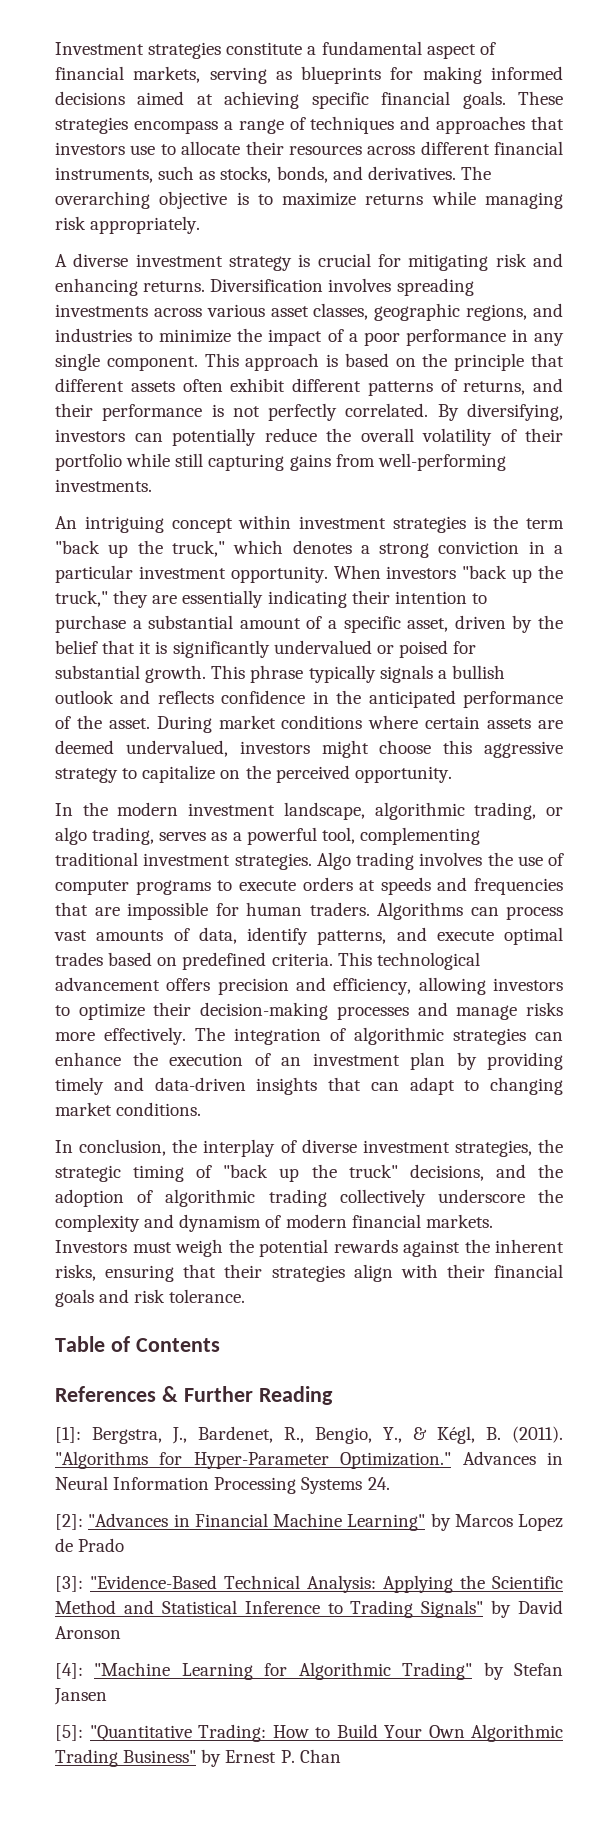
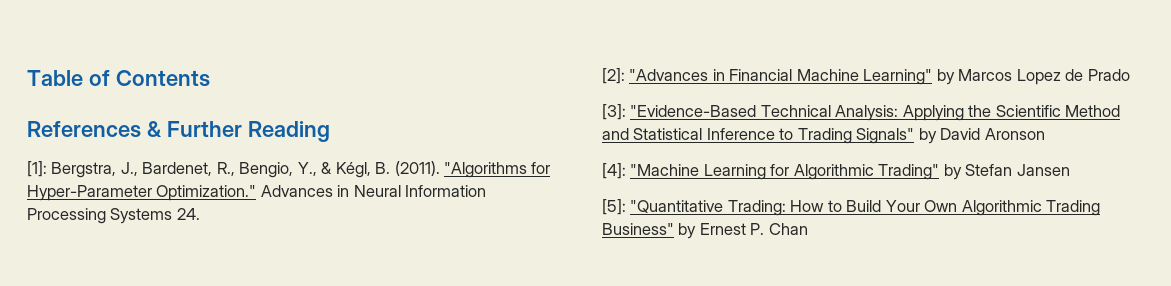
[55,41,496,59] [55,66,563,84] [55,91,563,109] [55,116,564,134] [55,141,563,155] [55,166,491,183] [55,191,563,209] [55,216,201,234] [55,253,563,271] [55,278,474,296] [55,303,563,321] [55,328,565,346] [55,353,564,371] [55,378,563,396] [55,403,563,421] [55,428,563,446] [55,453,506,471] [55,479,152,492] [55,515,564,533] [55,540,563,558] [55,565,564,583] [55,590,487,608] [55,615,564,633] [55,640,477,658] [55,665,505,683] [55,690,563,708] [55,715,564,733] [55,740,563,758] [55,765,452,783] [55,802,563,820] [55,827,480,845] [55,852,564,870] [55,877,563,895] [55,902,563,920] [54,927,563,945] [55,952,480,970] [55,977,563,995] [55,1002,563,1020] [55,1027,563,1045] [55,1052,563,1070] [55,1077,563,1095] [55,1102,202,1116] [55,1139,563,1157] [55,1164,563,1182] [55,1189,563,1207] [55,1214,493,1232] [55,1239,564,1257] [55,1264,563,1282] [55,1289,246,1307] Investment strategies constitute a fundamental aspect of financial markets, serving as blueprints for making informed decisions aimed at achieving specific financial goals. These strategies encompass a range of techniques and approaches that investors use to allocate their resources across different financial instruments, such as stocks, bonds, and derivatives. The overarching objective is to maximize returns while managing risk appropriately. // A diverse investment strategy is crucial for mitigating risk and enhancing returns. Diversification involves spreading investments across various asset classes, geographic regions, and industries to minimize the impact of a poor performance in any single component. This approach is based on the principle that different assets often exhibit different patterns of returns, and their performance is not perfectly correlated. By diversifying, investors can potentially reduce the overall volatility of their portfolio while still capturing gains from well-performing investments. // An intriguing concept within investment strategies is the term "back up the truck," which denotes a strong conviction in a particular investment opportunity. When investors "back up the truck," they are essentially indicating their intention to purchase a substantial amount of a specific asset, driven by the belief that it is significantly undervalued or poised for substantial growth. This phrase typically signals a bullish outlook and reflects confidence in the anticipated performance of the asset. During market conditions where certain assets are deemed undervalued, investors might choose this aggressive strategy to capitalize on the perceived opportunity. // In the modern investment landscape, algorithmic trading, or algo trading, serves as a powerful tool, complementing traditional investment strategies. Algo trading involves the use of computer programs to execute orders at speeds and frequencies that are impossible for human traders. Algorithms can process vast amounts of data, identify patterns, and execute optimal trades based on predefined criteria. This technological advancement offers precision and efficiency, allowing investors to optimize their decision-making processes and manage risks more effectively. The integration of algorithmic strategies can enhance the execution of an investment plan by providing timely and data-driven insights that can adapt to changing market conditions. // In conclusion, the interplay of diverse investment strategies, the strategic timing of "back up the truck" decisions, and the adoption of algorithmic trading collectively underscore the complexity and dynamism of modern financial markets. Investors must weigh the potential rewards against the inherent risks, ensuring that their strategies align with their financial goals and risk tolerance. // -> (27, 78) none

